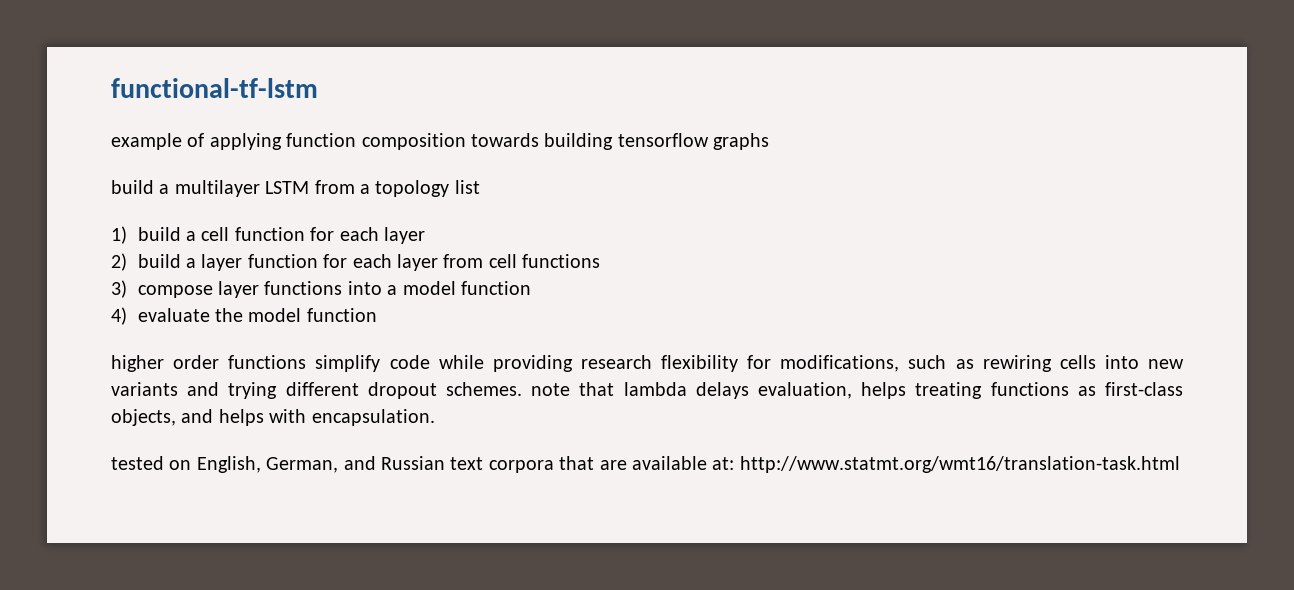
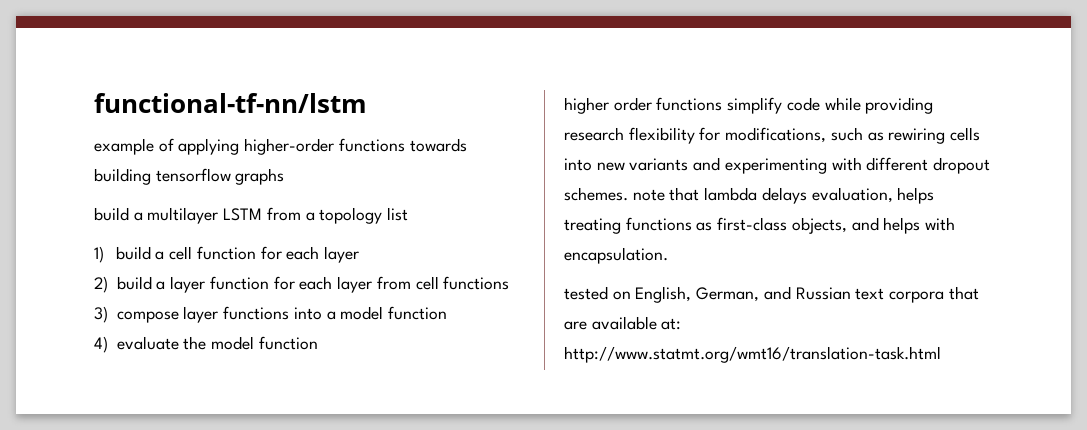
[111,78,318,98] functional-tf-lstm -> [94,93,367,113] functional-tf-nn/lstm
[286,133,466,150] function composition -> [244,138,405,155] higher-order functions
[228,382,278,399] trying -> [724,157,862,174] experimenting with

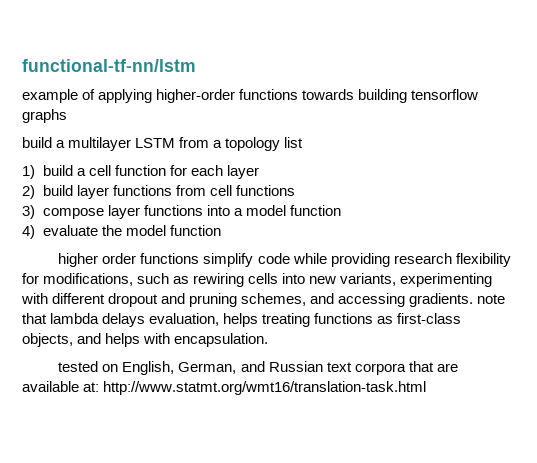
[156,276,373,293] a layer function for each layer -> [76,185,172,199] layer functions
[629,157,721,171] variants and -> [340,273,397,286] variants,
[564,187,628,201] schemes. -> [161,293,474,307] and pruning schemes, and accessing gradients.

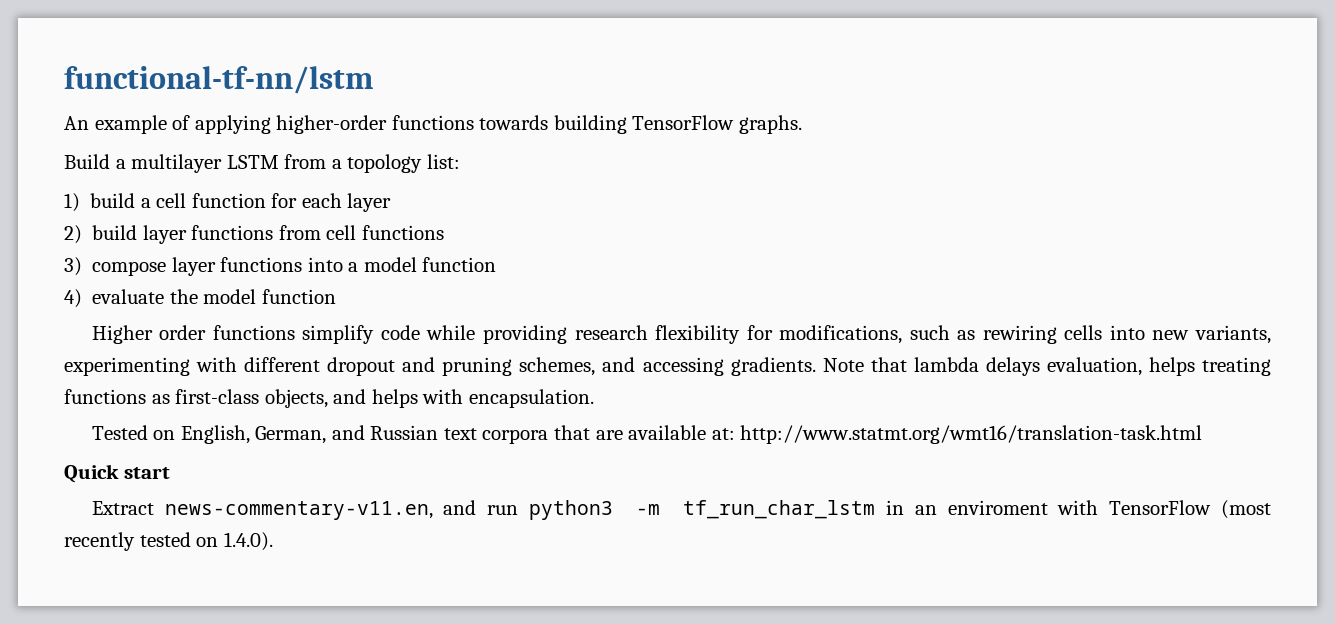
(196, 65) none -> [64,116,89,130] An
[411,89,479,100] [22,109,67,123] [22,137,52,148] tensorflow graphs // build -> [632,115,802,134] [64,154,110,169] TensorFlow graphs. // Build
[284,137,304,148] list -> [426,154,460,169] list:
[58,253,99,267] higher -> [91,325,153,344] Higher
[477,294,506,304] note -> [822,358,864,372] Note
[58,361,99,372] tested -> [91,425,148,440] Tested
(427, 388) none -> [64,464,170,483] [91,500,1271,520] [64,532,273,551] // Quick start // Extract news-commentary-v11.en, and run python3 -m tf_run_char_lstm in an enviroment with TensorFlow (most recently tested on 1.4.0).

